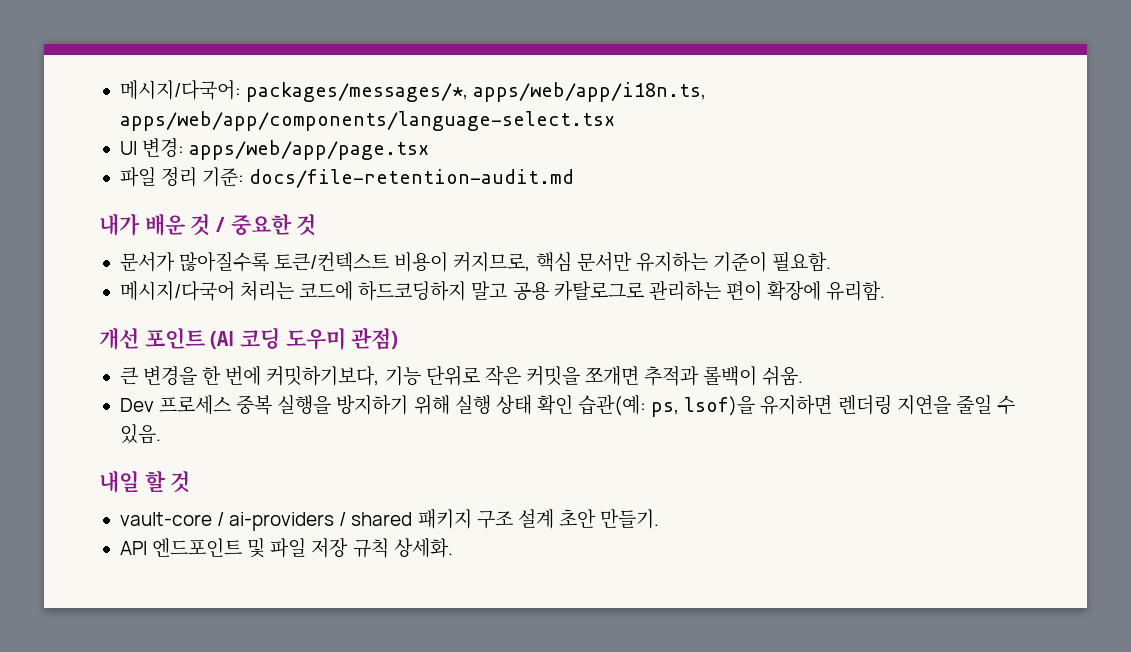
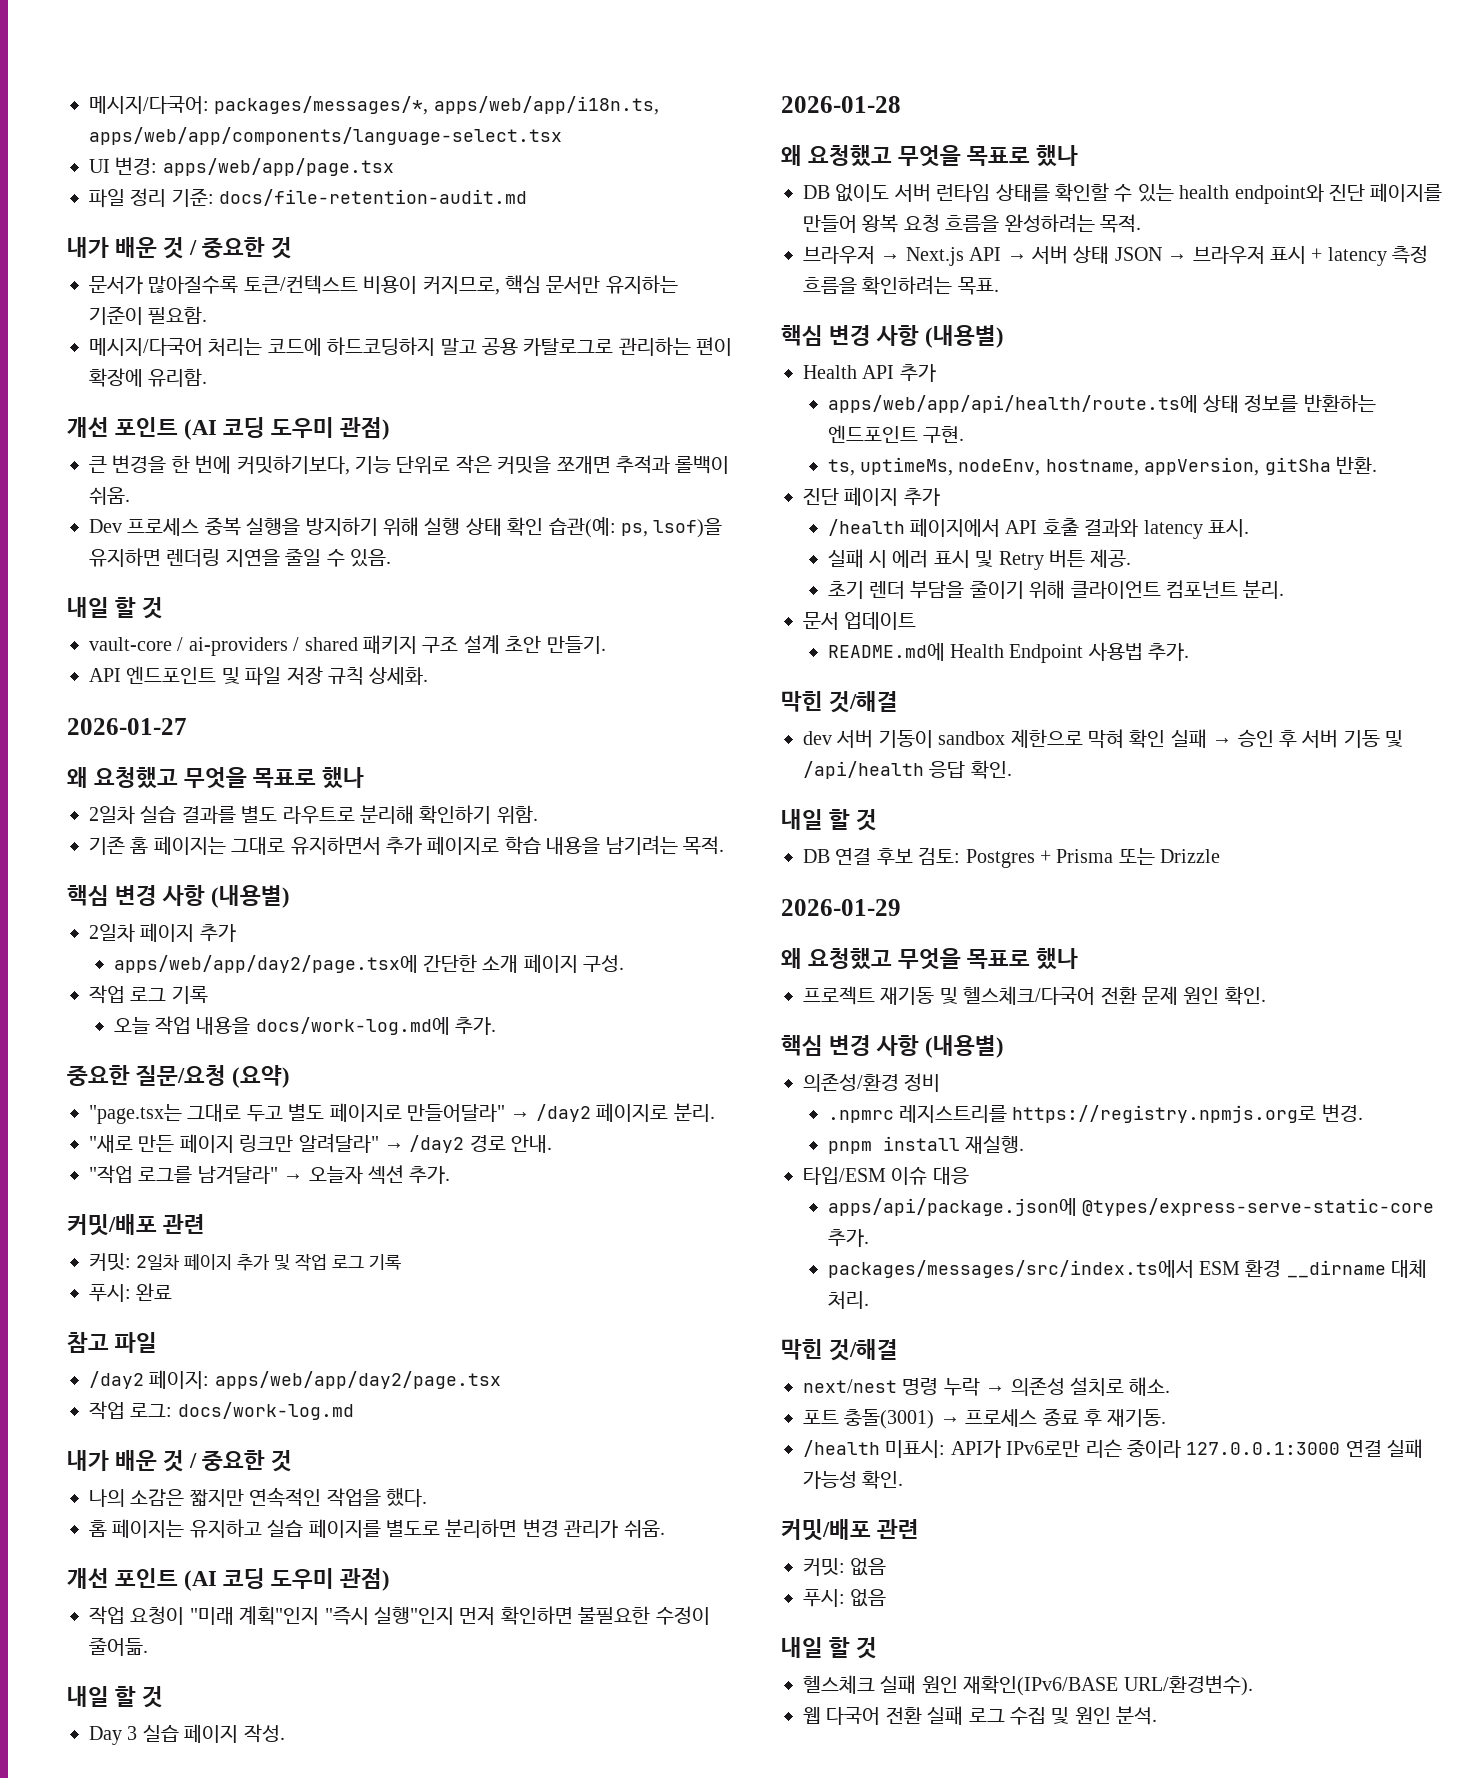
(453, 548) none -> [67,718,187,735] [67,767,365,789] [89,805,538,824] [89,835,724,855] [67,885,291,908] [89,923,236,942] [113,954,625,973] [89,985,208,1004] [113,1016,497,1035] [67,1065,291,1088] [89,1103,715,1124] [89,1133,553,1153] [89,1165,451,1184] [67,1214,206,1236] [89,1253,401,1271] [89,1283,173,1302] [67,1332,158,1353] [89,1370,501,1389] [89,1401,354,1420] [67,1450,293,1472] [89,1487,427,1507] [89,1519,665,1538] [67,1568,391,1591] [89,1606,710,1625] [89,1637,148,1656] [67,1686,164,1708] [89,1724,285,1745] [781,96,901,113] [781,145,1079,167] [803,183,1443,204] [803,213,1141,233] [803,245,1429,266] [803,275,999,295] [781,325,1005,348] [803,364,936,382] [827,394,1376,413] [827,425,965,443] [827,456,1378,476] [803,487,940,506] [827,518,1250,539] [827,549,1132,570] [827,580,1285,599] [803,612,917,630] [827,642,1190,663] [781,691,899,713] [803,729,1404,748] [803,760,1012,779] [781,809,878,831] [803,847,1221,868] [781,899,901,916] [781,948,1079,970] [803,986,1266,1005] [781,1035,1005,1058] [803,1073,941,1092] [827,1104,1363,1123] [827,1135,1025,1154] [803,1167,969,1185] [827,1198,1435,1216] [827,1229,869,1247] [827,1259,1428,1278] [827,1291,869,1309] [781,1339,899,1361] [803,1377,1171,1396] [803,1408,1167,1429] [803,1439,1424,1458] [803,1470,904,1489] [781,1519,920,1541] [803,1558,887,1576] [803,1589,887,1607] [781,1637,878,1659] [803,1675,1253,1696] [803,1706,1158,1725] // 2026-01-27 // 왜 요청했고 무엇을 목표로 했나 // 2일차 실습 결과를 별도 라우트로 분리해 확인하기 위함. // 기존 홈 페이지는 그대로 유지하면서 추가 페이지로 학습 내용을 남기려는 목적. // 핵심 변경 사항 (내용별) // 2일차 페이지 추가 // apps/web/app/day2/page.tsx에 간단한 소개 페이지 구성. // 작업 로그 기록 // 오늘 작업 내용을 docs/work-log.md에 추가. // 중요한 질문/요청 (요약) // "page.tsx는 그대로 두고 별도 페이지로 만들어달라" → /day2 페이지로 분리. // "새로 만든 페이지 링크만 알려달라" → /day2 경로 안내. // "작업 로그를 남겨달라" → 오늘자 섹션 추가. // 커밋/배포 관련 // 커밋: 2일차 페이지 추가 및 작업 로그 기록 // 푸시: 완료 // 참고 파일 // /day2 페이지: apps/web/app/day2/page.tsx // 작업 로그: docs/work-log.md // 내가 배운 것 / 중요한 것 // 나의 소감은 짧지만 연속적인 작업을 했다. // 홈 페이지는 유지하고 실습 페이지를 별도로 분리하면 변경 관리가 쉬움. // 개선 포인트 (AI 코딩 도우미 관점) // 작업 요청이 "미래 계획"인지 "즉시 실행"인지 먼저 확인하면 불필요한 수정이 줄어듦. // 내일 할 것 // Day 3 실습 페이지 작성. // 2026-01-28 // 왜 요청했고 무엇을 목표로 했나 // DB 없이도 서버 런타임 상태를 확인할 수 있는 health endpoint와 진단 페이지를 만들어 왕복 요청 흐름을 완성하려는 목적. // 브라우저 → Next.js API → 서버 상태 JSON → 브라우저 표시 + latency 측정 흐름을 확인하려는 목표. // 핵심 변경 사항 (내용별) // Health API 추가 // apps/web/app/api/health/route.ts에 상태 정보를 반환하는 엔드포인트 구현. // ts, uptimeMs, nodeEnv, hostname, appVersion, gitSha 반환. // 진단 페이지 추가 // /health 페이지에서 API 호출 결과와 latency 표시. // 실패 시 에러 표시 및 Retry 버튼 제공. // 초기 렌더 부담을 줄이기 위해 클라이언트 컴포넌트 분리. // 문서 업데이트 // README.md에 Health Endpoint 사용법 추가. // 막힌 것/해결 // dev 서버 기동이 sandbox 제한으로 막혀 확인 실패 → 승인 후 서버 기동 및 /api/health 응답 확인. // 내일 할 것 // DB 연결 후보 검토: Postgres + Prisma 또는 Drizzle // 2026-01-29 // 왜 요청했고 무엇을 목표로 했나 // 프로젝트 재기동 및 헬스체크/다국어 전환 문제 원인 확인. // 핵심 변경 사항 (내용별) // 의존성/환경 정비 // .npmrc 레지스트리를 https://registry.npmjs.org로 변경. // pnpm install 재실행. // 타입/ESM 이슈 대응 // apps/api/package.json에 @types/express-serve-static-core 추가. // packages/messages/src/index.ts에서 ESM 환경 __dirname 대체 처리. // 막힌 것/해결 // next/nest 명령 누락 → 의존성 설치로 해소. // 포트 충돌(3001) → 프로세스 종료 후 재기동. // /health 미표시: API가 IPv6로만 리슨 중이라 127.0.0.1:3000 연결 실패 가능성 확인. // 커밋/배포 관련 // 커밋: 없음 // 푸시: 없음 // 내일 할 것 // 헬스체크 실패 원인 재확인(IPv6/BASE URL/환경변수). // 웹 다국어 전환 실패 로그 수집 및 원인 분석.

